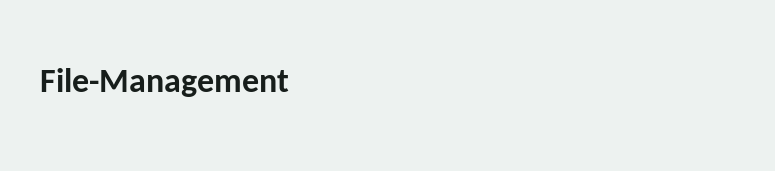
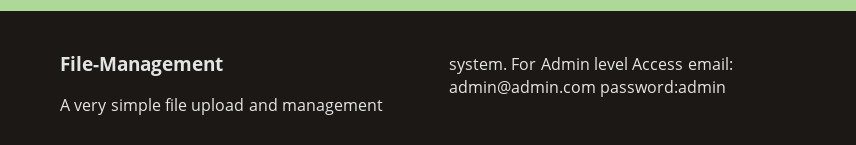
(289, 82) none -> [60,98,383,115] [449,57,733,74] [449,80,727,97] // A very simple file upload and management system. For Admin level Access email: admin@admin.com password:admin

